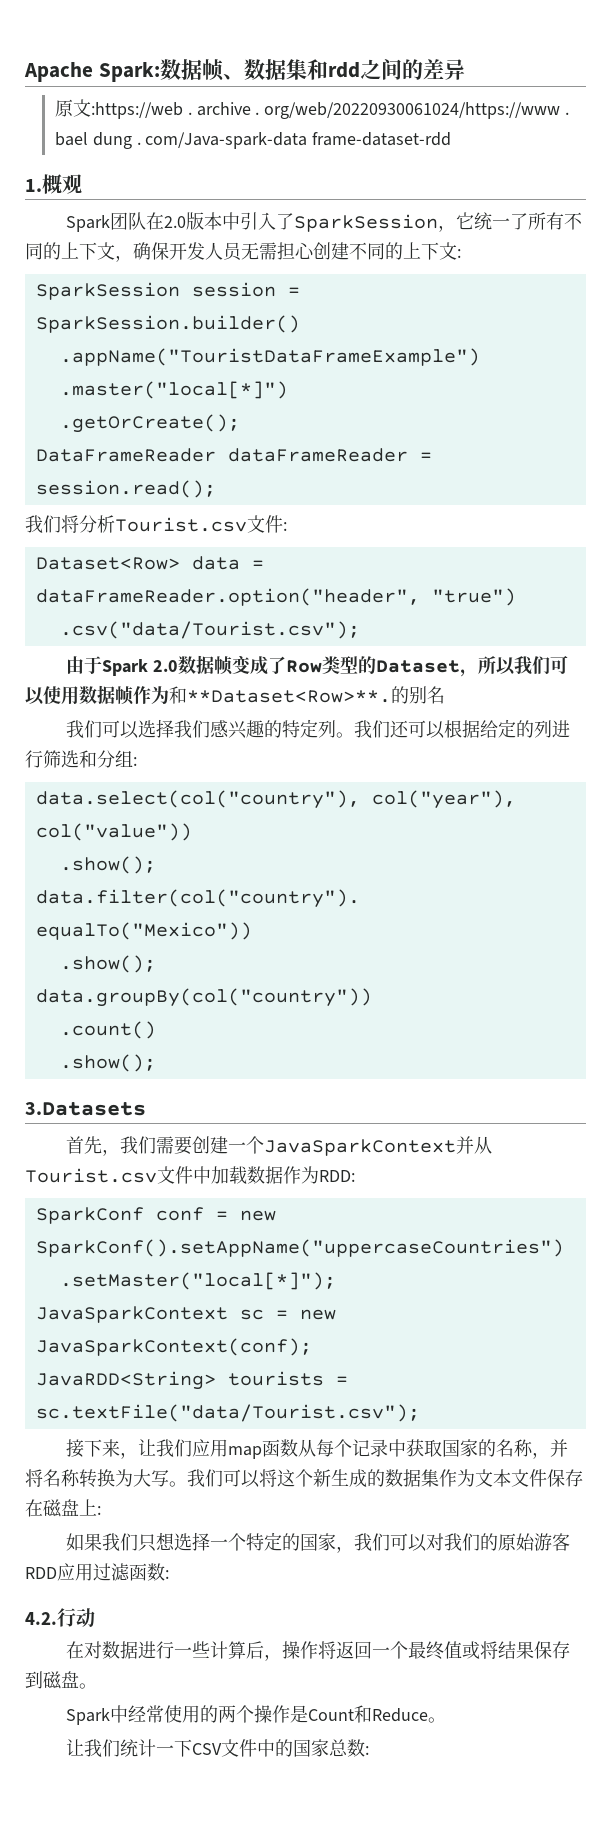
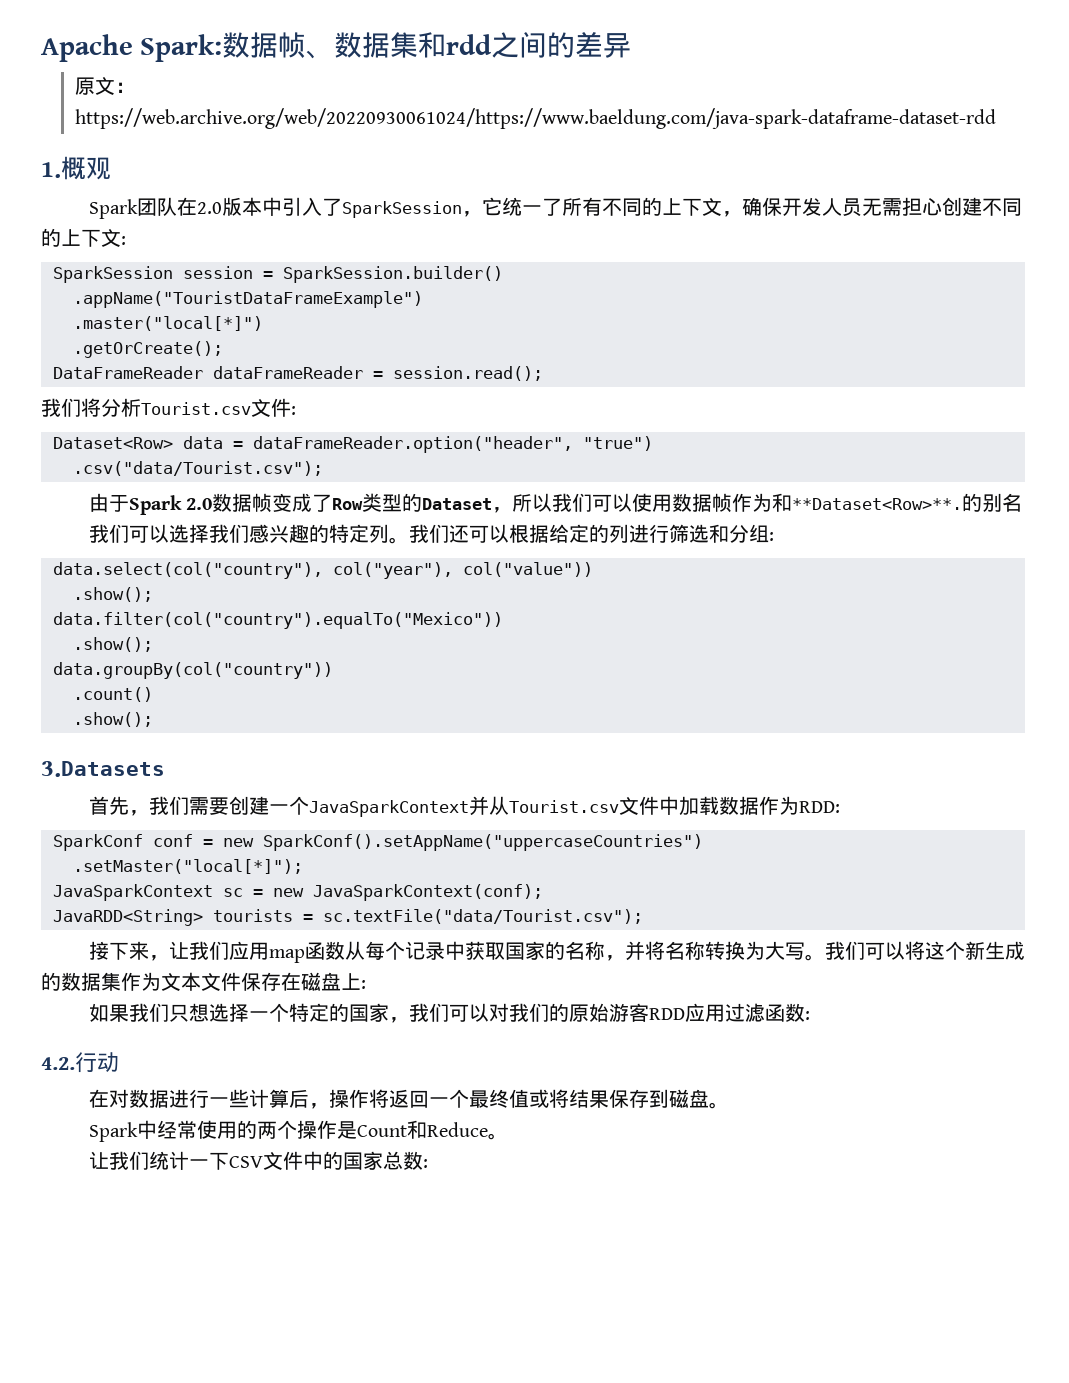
[90,102,570,119] [54,132,452,149] :https://web . archive . org/web/20220930061024/https://www . bael dung . com/Java-spark-data frame-dataset-rdd -> [114,82,135,93] [74,108,996,129] ：https://web.archive.org/web/20220930061024/https://www.baeldung.com/java-spark-dataframe-dataset-rdd

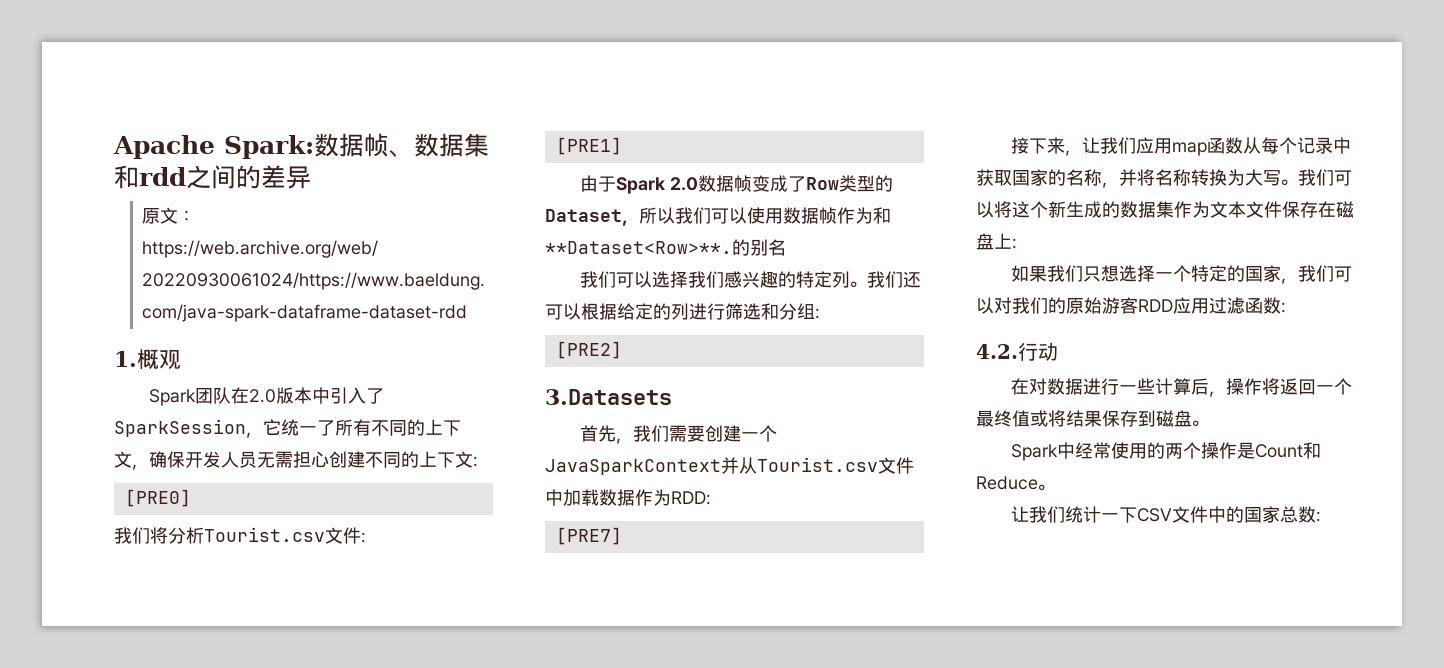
[52,266,503,283] [72,291,423,308] [72,316,263,331] [72,341,223,358] [52,366,543,381] SparkSession session = SparkSession.builder() // .appName("TouristDataFrameExample") // .master("local[*]") // .getOrCreate(); // DataFrameReader dataFrameReader = session.read(); -> [124,489,191,507] [PRE0]
[52,436,653,453] [72,461,323,476] Dataset<Row> data = dataFrameReader.option("header", "true") // .csv("data/Tourist.csv"); -> [555,137,622,155] [PRE1]
[52,562,593,579] [72,587,153,602] [52,612,503,629] [72,637,153,652] [52,662,333,679] [72,687,153,702] [72,712,153,727] data.select(col("country"), col("year"), col("value")) // .show(); // data.filter(col("country").equalTo("Mexico")) // .show(); // data.groupBy(col("country")) // .count() // .show(); -> [555,341,622,359] [PRE2]
[52,834,703,851] [72,859,303,874] [52,884,543,901] [52,909,643,926] SparkConf conf = new SparkConf().setAppName("uppercaseCountries") // .setMaster("local[*]"); // JavaSparkContext sc = new JavaSparkContext(conf); // JavaRDD<String> tourists = sc.textFile("data/Tourist.csv"); -> [555,527,622,545] [PRE7]

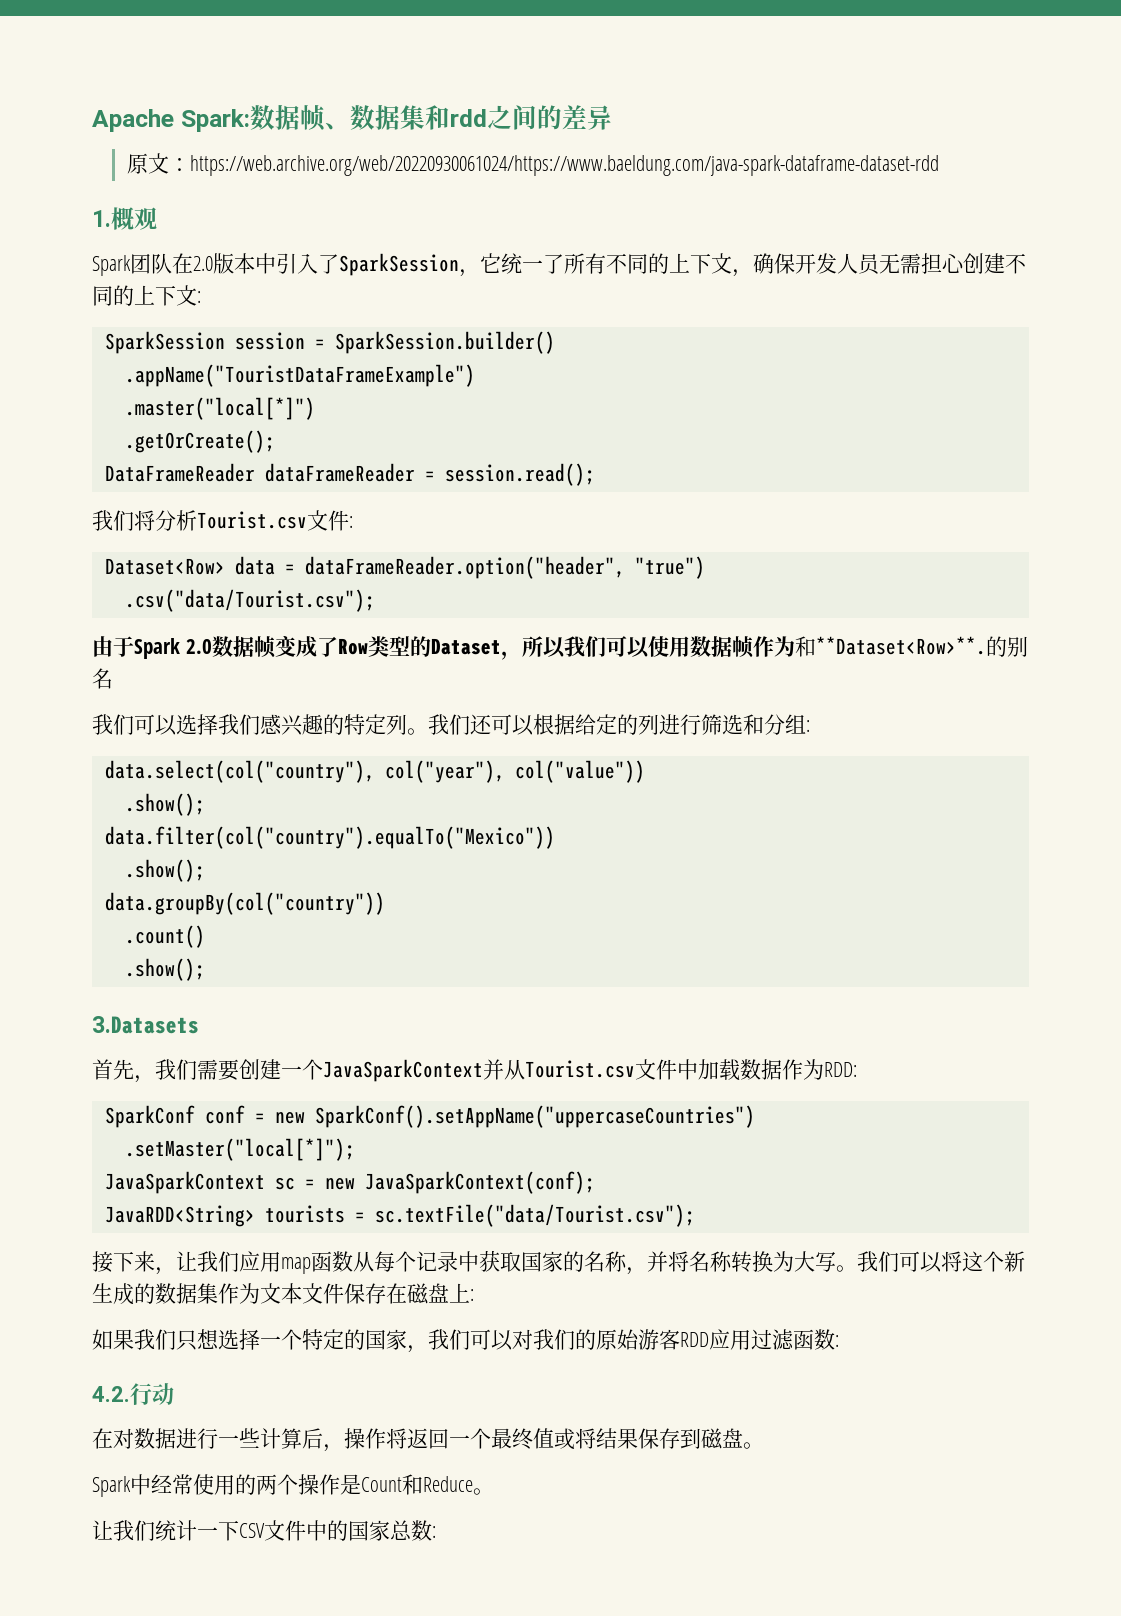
[124,489,191,507] [PRE0] -> [104,331,555,354] [124,364,475,387] [124,397,315,420] [124,430,275,453] [104,463,595,486] SparkSession session = SparkSession.builder() // .appName("TouristDataFrameExample") // .master("local[*]") // .getOrCreate(); // DataFrameReader dataFrameReader = session.read();
[555,137,622,155] [PRE1] -> [104,556,705,579] [124,589,375,612] Dataset<Row> data = dataFrameReader.option("header", "true") // .csv("data/Tourist.csv");
[555,341,622,359] [PRE2] -> [104,760,645,783] [124,793,205,816] [104,826,555,849] [124,859,205,882] [104,892,385,915] [124,925,205,948] [124,958,205,981] data.select(col("country"), col("year"), col("value")) // .show(); // data.filter(col("country").equalTo("Mexico")) // .show(); // data.groupBy(col("country")) // .count() // .show();
[555,527,622,545] [PRE7] -> [104,1105,755,1128] [124,1138,355,1161] [104,1171,595,1194] [104,1204,695,1227] SparkConf conf = new SparkConf().setAppName("uppercaseCountries") // .setMaster("local[*]"); // JavaSparkContext sc = new JavaSparkContext(conf); // JavaRDD<String> tourists = sc.textFile("data/Tourist.csv");

